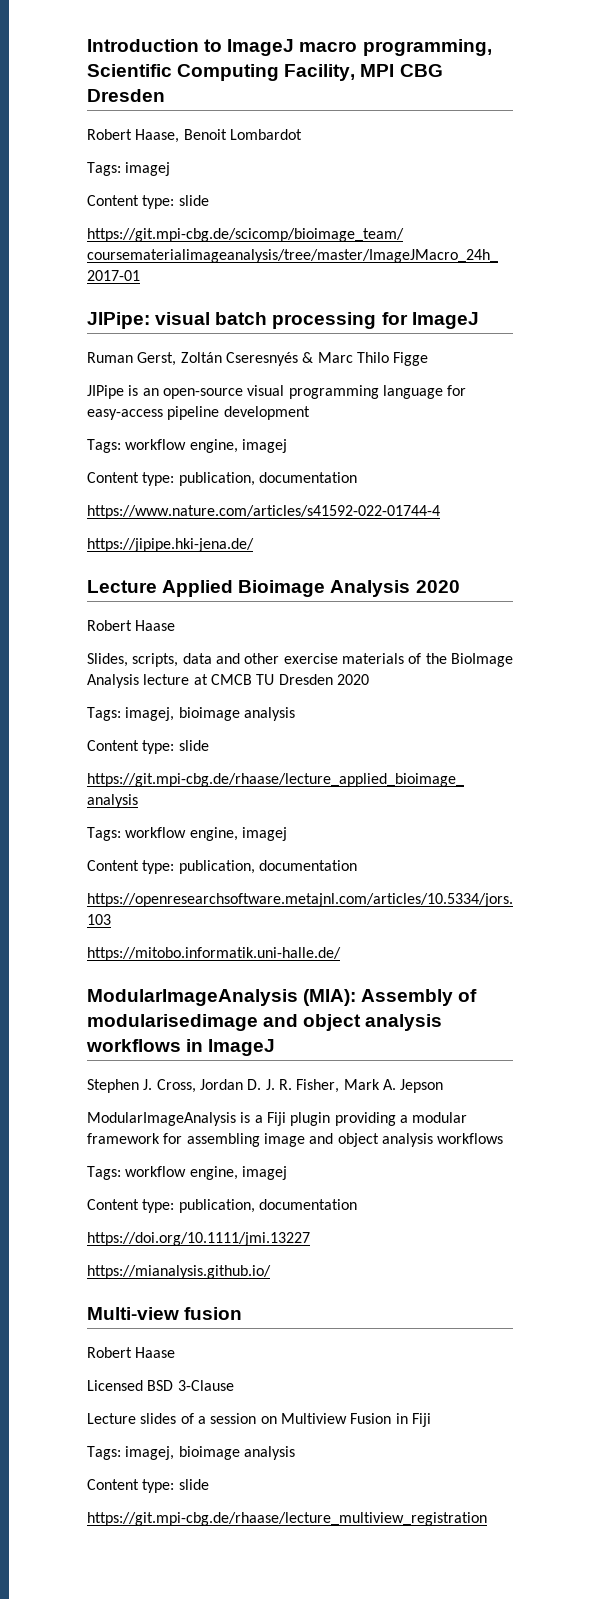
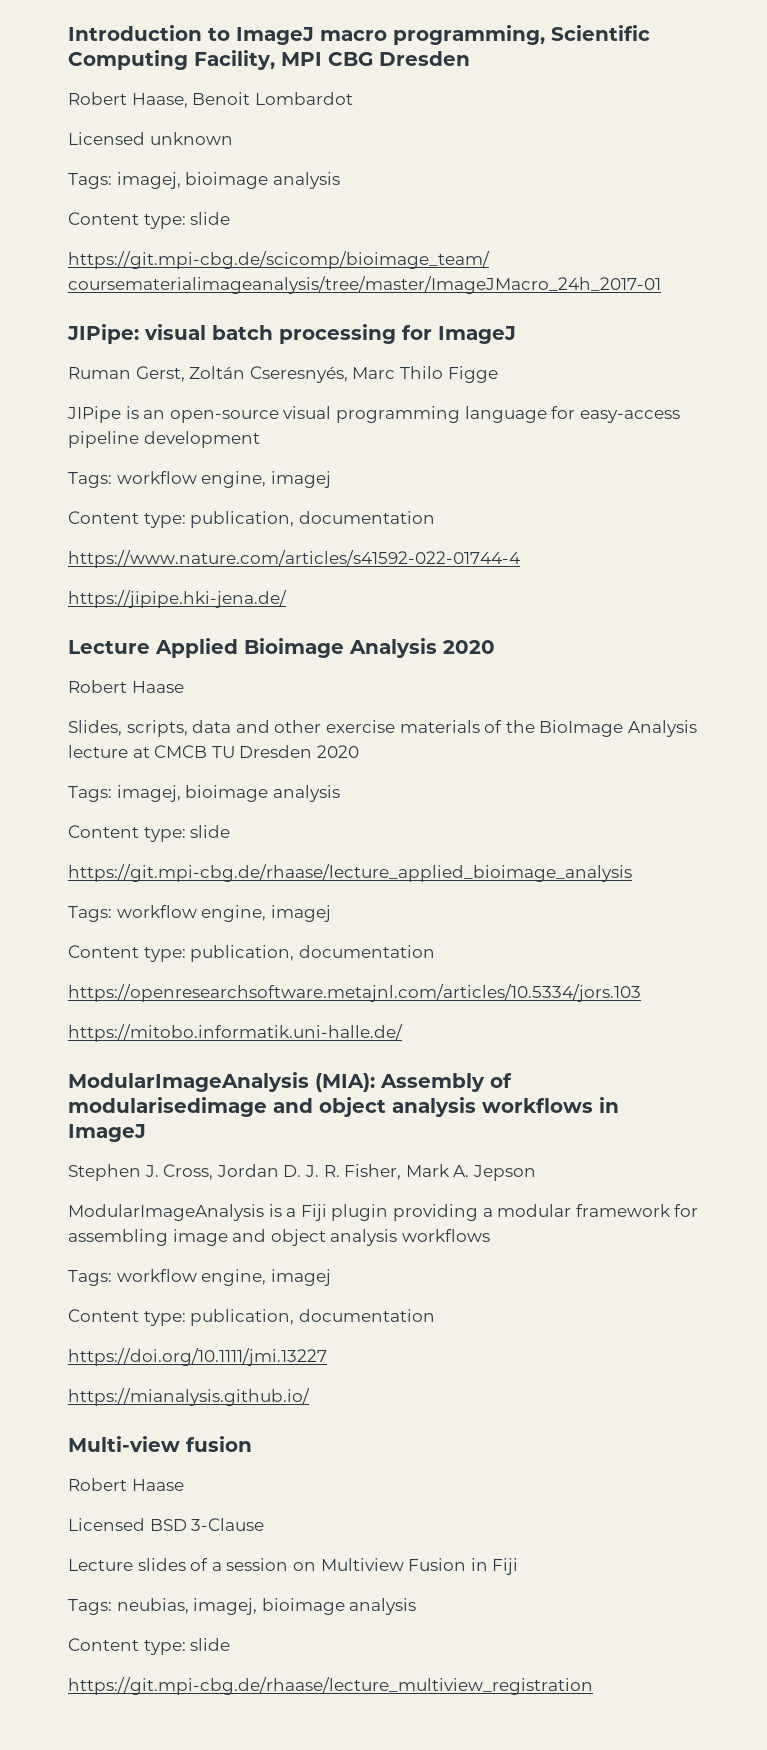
[87,162,171,176] // Tags: imagej -> [68,132,233,145] [68,172,340,189] // Licensed unknown // Tags: imagej, bioimage analysis
[225,352,314,366] Cseresnyés & -> [249,366,348,383] Cseresnyés,
(121, 1453) none -> [116,1598,189,1614] neubias,

